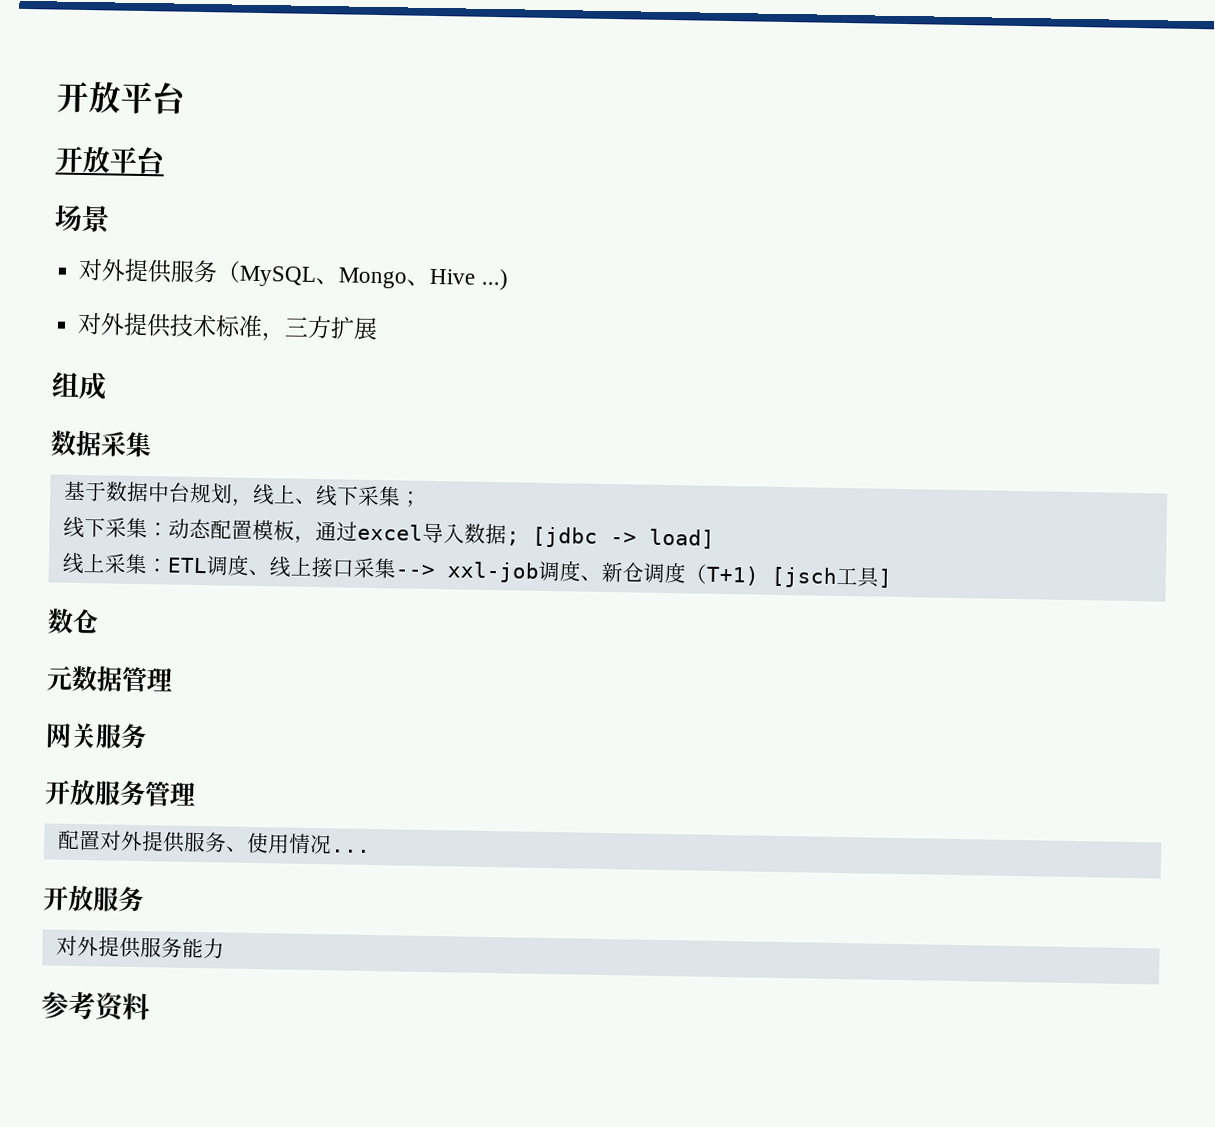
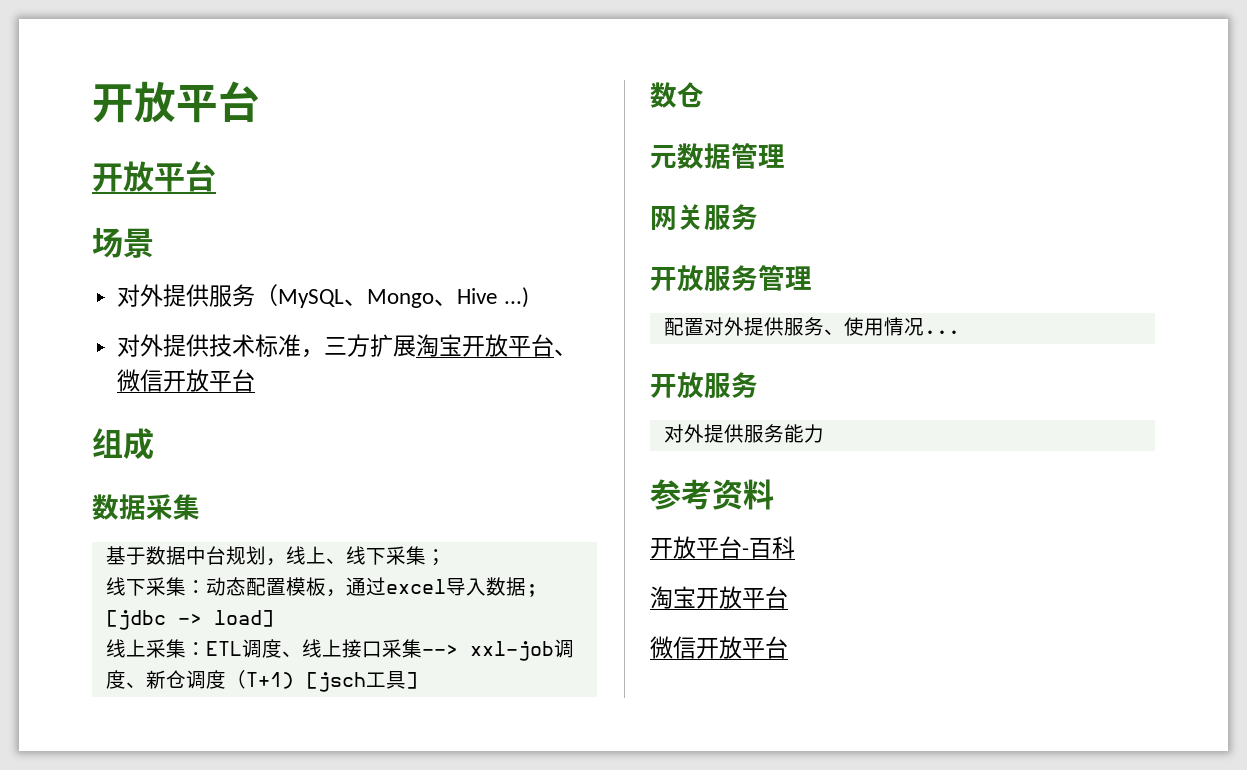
(379, 329) none -> [416,334,578,357] [117,369,256,392] 淘宝开放平台、微信开放平台
(150, 1006) none -> [650,536,795,559] [650,586,788,609] [650,636,788,659] // 开放平台-百科 // 淘宝开放平台 // 微信开放平台

